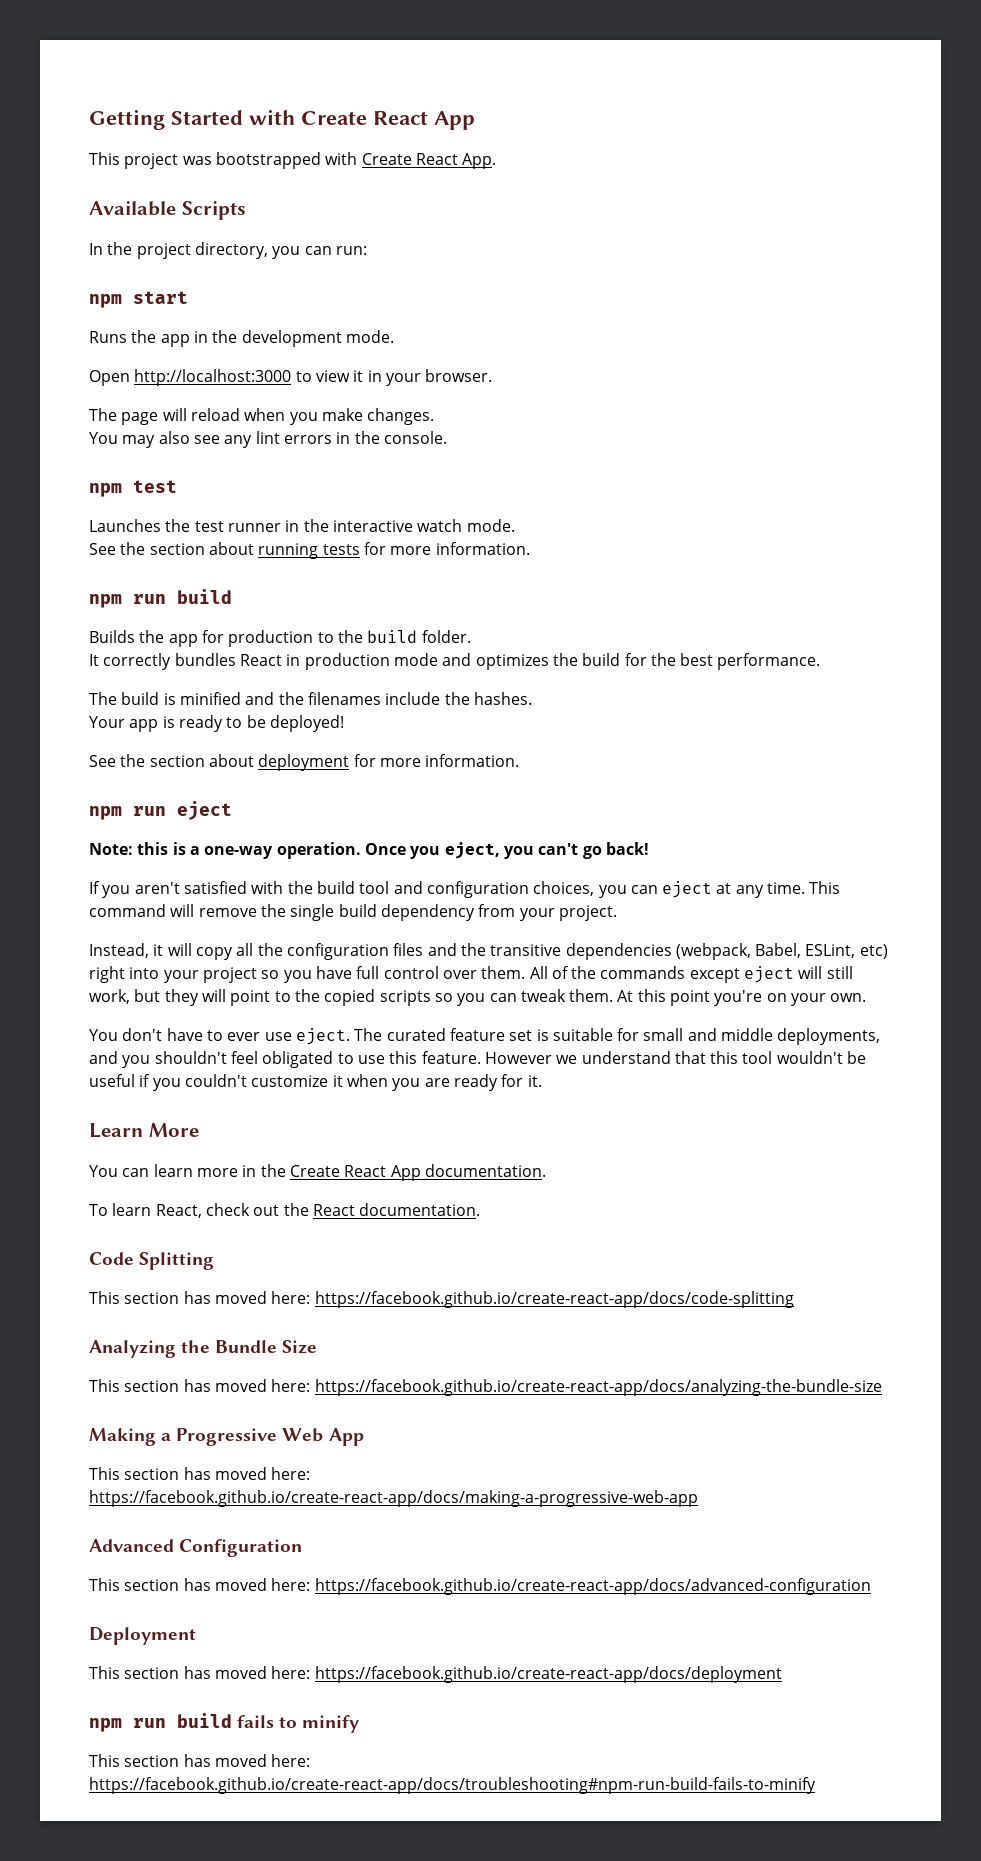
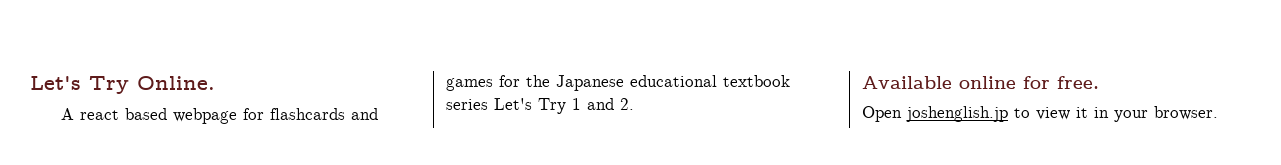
[89,109,475,130] [89,152,497,169] [89,201,246,220] [89,242,367,259] [89,291,188,308] [89,330,394,347] Getting Started with Create React App // This project was bootstrapped with Create React App. // Available Scripts // In the project directory, you can run: // npm start // Runs the app in the development mode. -> [30,76,215,94] [61,108,379,124] [446,75,790,91] [446,98,634,114] [862,76,1099,89] Let's Try Online. // A react based webpage for flashcards and games for the Japanese educational textbook series Let's Try 1 and 2. // Available online for free.
[134,369,292,386] http://localhost:3000 -> [906,106,1008,122] joshenglish.jp
[89,408,435,425] [89,431,447,448] [89,480,177,497] [89,519,515,532] [89,542,530,559] [89,589,232,608] [89,630,471,647] [89,653,821,670] [89,692,532,705] [89,715,344,732] [89,754,520,771] [89,801,232,820] [89,842,649,859] [89,881,841,898] [89,904,617,921] [89,943,888,960] [89,966,853,983] [89,989,867,1006] [89,1028,881,1045] [89,1051,867,1068] [89,1074,542,1091] [89,1123,199,1138] [89,1164,546,1181] [89,1203,481,1218] [89,1252,215,1270] [89,1291,794,1308] [89,1340,318,1358] [89,1379,882,1396] [89,1428,364,1446] [89,1467,311,1480] [89,1490,698,1507] [89,1539,303,1557] [89,1578,871,1595] [89,1627,196,1645] [89,1666,782,1683] [89,1713,360,1733] [89,1754,311,1767] [89,1777,816,1794] // The page will reload when you make changes. // You may also see any lint errors in the console. // npm test // Launches the test runner in the interactive watch mode. // See the section about running tests for more information. // npm run build // Builds the app for production to the build folder. // It correctly bundles React in production mode and optimizes the build for the best performance. // The build is minified and the filenames include the hashes. // Your app is ready to be deployed! // See the section about deployment for more information. // npm run eject // Note: this is a one-way operation. Once you eject, you can't go back! // If you aren't satisfied with the build tool and configuration choices, you can eject at any time. This command will remove the single build dependency from your project. // Instead, it will copy all the configuration files and the transitive dependencies (webpack, Babel, ESLint, etc) right into your project so you have full control over them. All of the commands except eject will still work, but they will point to the copied scripts so you can tweak them. At this point you're on your own. // You don't have to ever use eject. The curated feature set is suitable for small and middle deployments, and you shouldn't feel obligated to use this feature. However we understand that this tool wouldn't be useful if you couldn't customize it when you are ready for it. // Learn More // You can learn more in the Create React App documentation. // To learn React, check out the React documentation. // Code Splitting // This section has moved here: https://facebook.github.io/create-react-app/docs/code-splitting // Analyzing the Bundle Size // This section has moved here: https://facebook.github.io/create-react-app/docs/analyzing-the-bundle-size // Making a Progressive Web App // This section has moved here: https://facebook.github.io/create-react-app/docs/making-a-progressive-web-app // Advanced Configuration // This section has moved here: https://facebook.github.io/create-react-app/docs/advanced-configuration // Deployment // This section has moved here: https://facebook.github.io/create-react-app/docs/deployment // npm run build fails to minify // This section has moved here: https://facebook.github.io/create-react-app/docs/troubleshooting#npm-run-build-fails-to-minify -> (1218, 113) none

